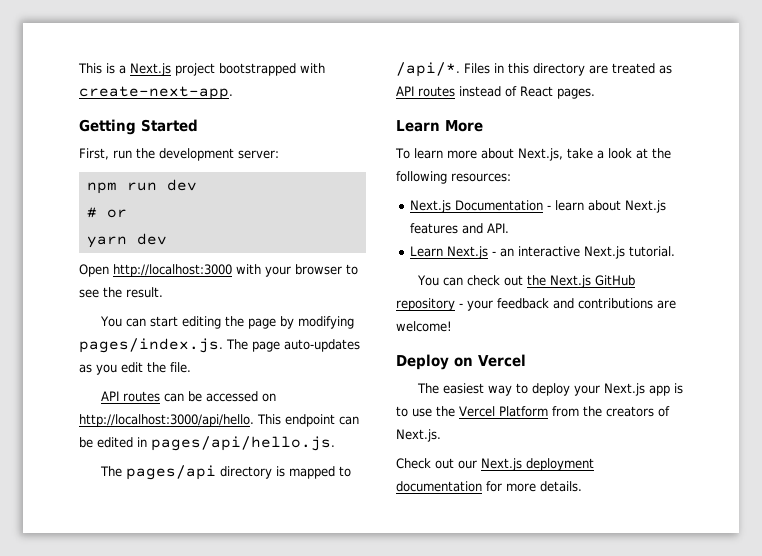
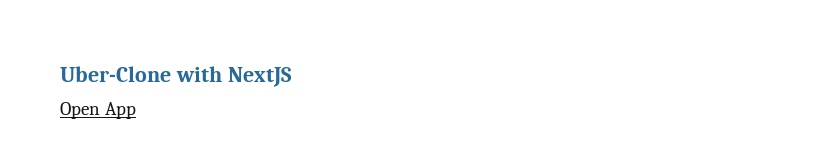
[78,63,325,76] [79,86,233,100] [79,119,198,135] [79,148,279,161] [86,179,197,194] [86,207,127,218] [86,233,167,248] [79,264,358,277] [79,287,163,298] [99,316,354,329] [79,338,360,353] [79,362,191,375] [100,391,276,402] [79,414,359,427] [79,436,335,451] [99,465,351,480] [396,62,672,77] [396,86,595,99] [396,120,483,132] [395,148,671,161] [396,171,511,184] [410,200,667,213] [410,223,510,234] [410,246,676,259] [416,275,635,288] [396,298,676,311] [396,321,452,332] [396,354,526,370] [416,383,683,396] [396,406,670,417] [396,429,441,442] [396,458,594,471] [396,481,582,492] This is a Next.js project bootstrapped with create-next-app. // Getting Started // First, run the development server: // npm run dev // # or // yarn dev // Open http://localhost:3000 with your browser to see the result. // You can start editing the page by modifying pages/index.js. The page auto-updates as you edit the file. // API routes can be accessed on http://localhost:3000/api/hello. This endpoint can be edited in pages/api/hello.js. // The pages/api directory is mapped to /api/*. Files in this directory are treated as API routes instead of React pages. // Learn More // To learn more about Next.js, take a look at the following resources: // Next.js Documentation - learn about Next.js features and API. // Learn Next.js - an interactive Next.js tutorial. // You can check out the Next.js GitHub repository - your feedback and contributions are welcome! // Deploy on Vercel // The easiest way to deploy your Next.js app is to use the Vercel Platform from the creators of Next.js. // Check out our Next.js deployment documentation for more details. -> [60,66,292,87] [60,102,137,119] Uber-Clone with NextJS // Open App

